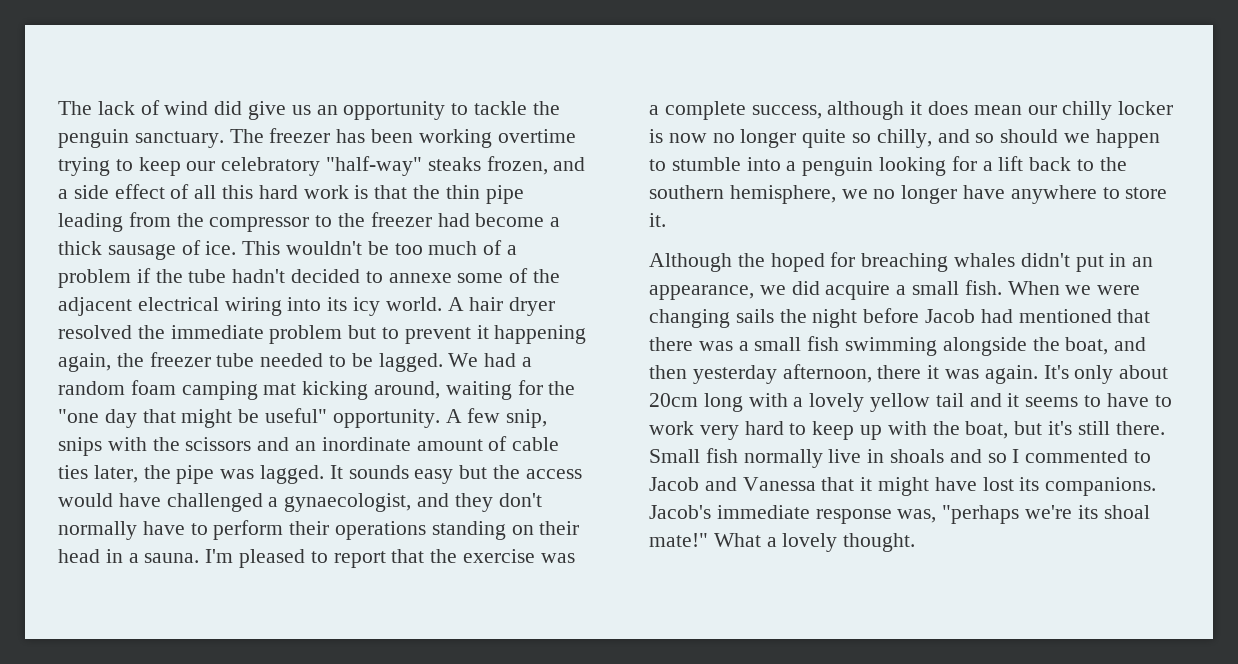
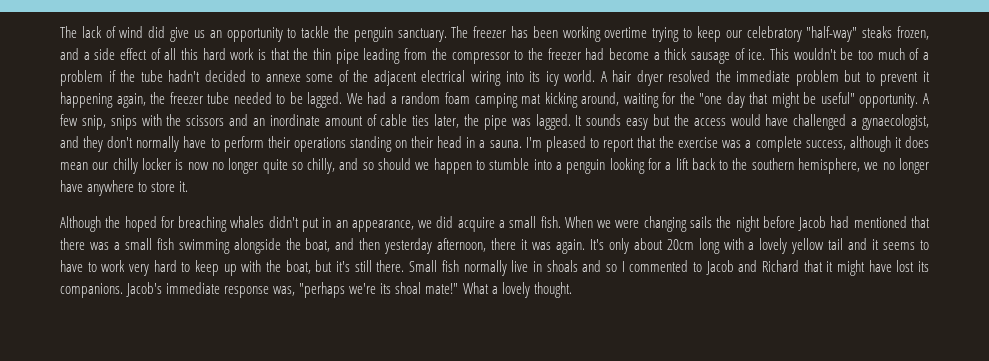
[742,477,816,491] Vanessa -> [761,260,799,272] Richard

